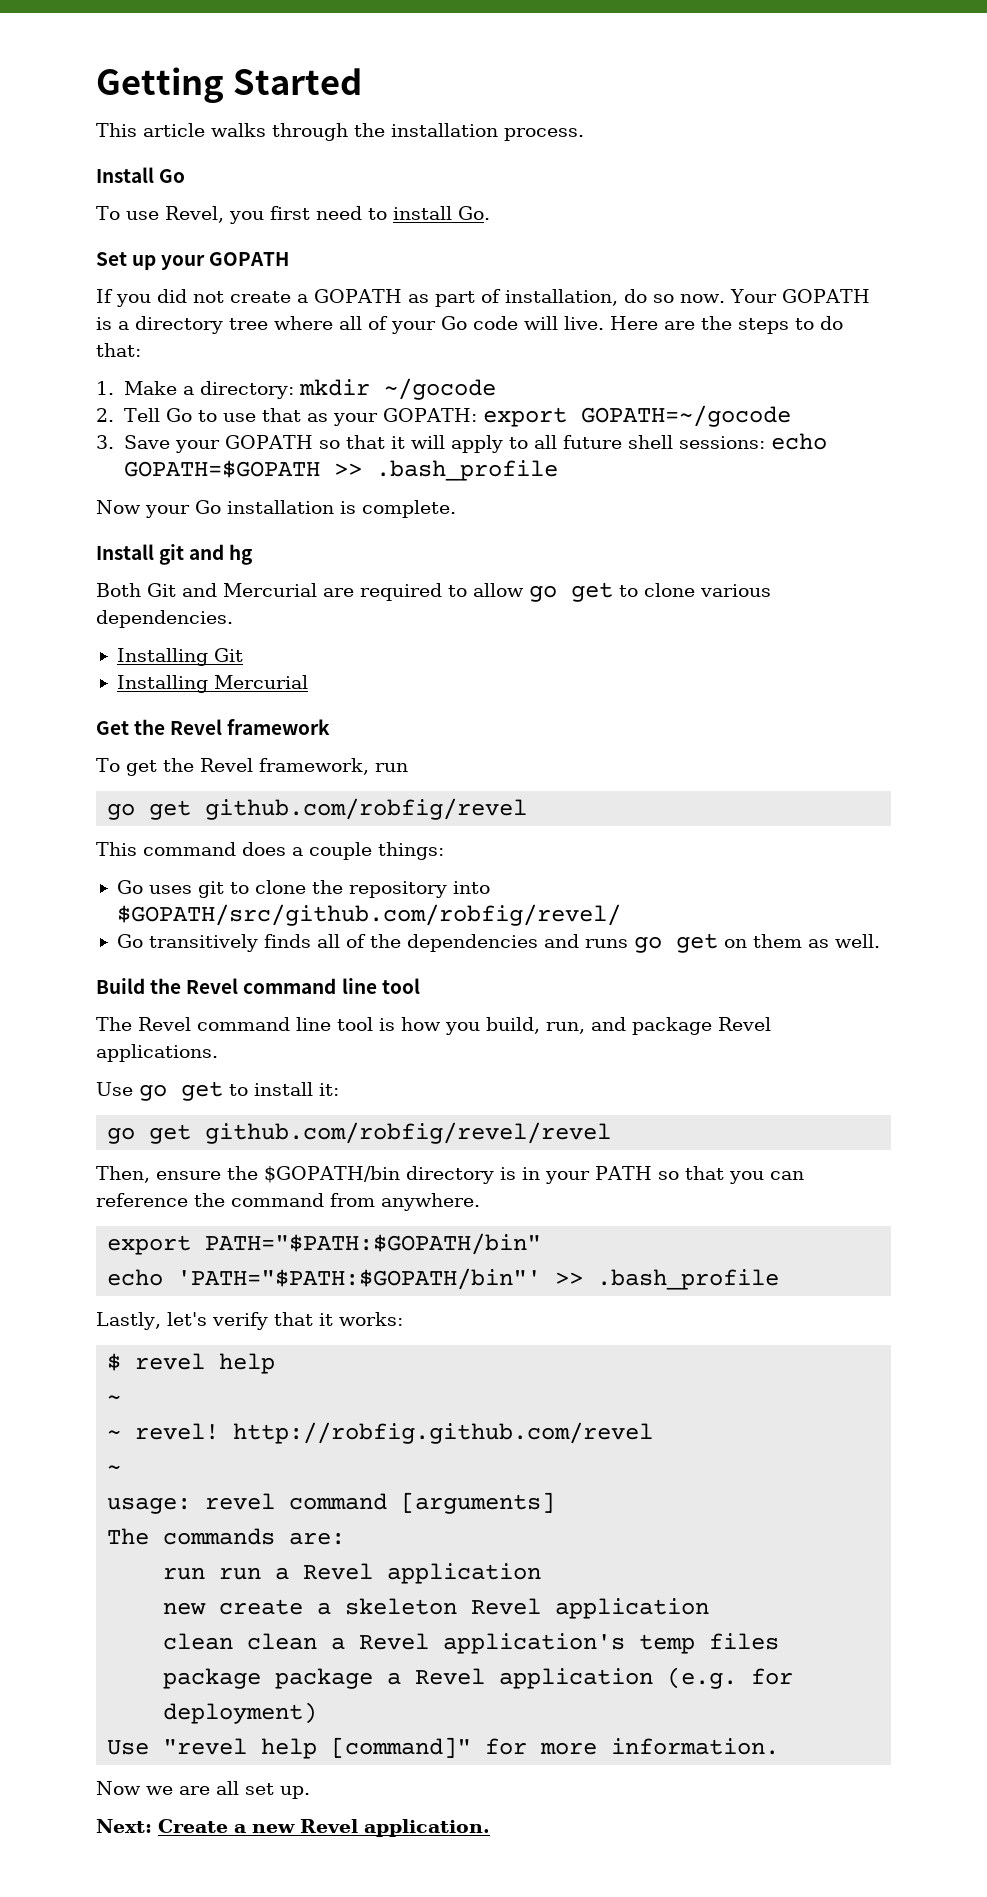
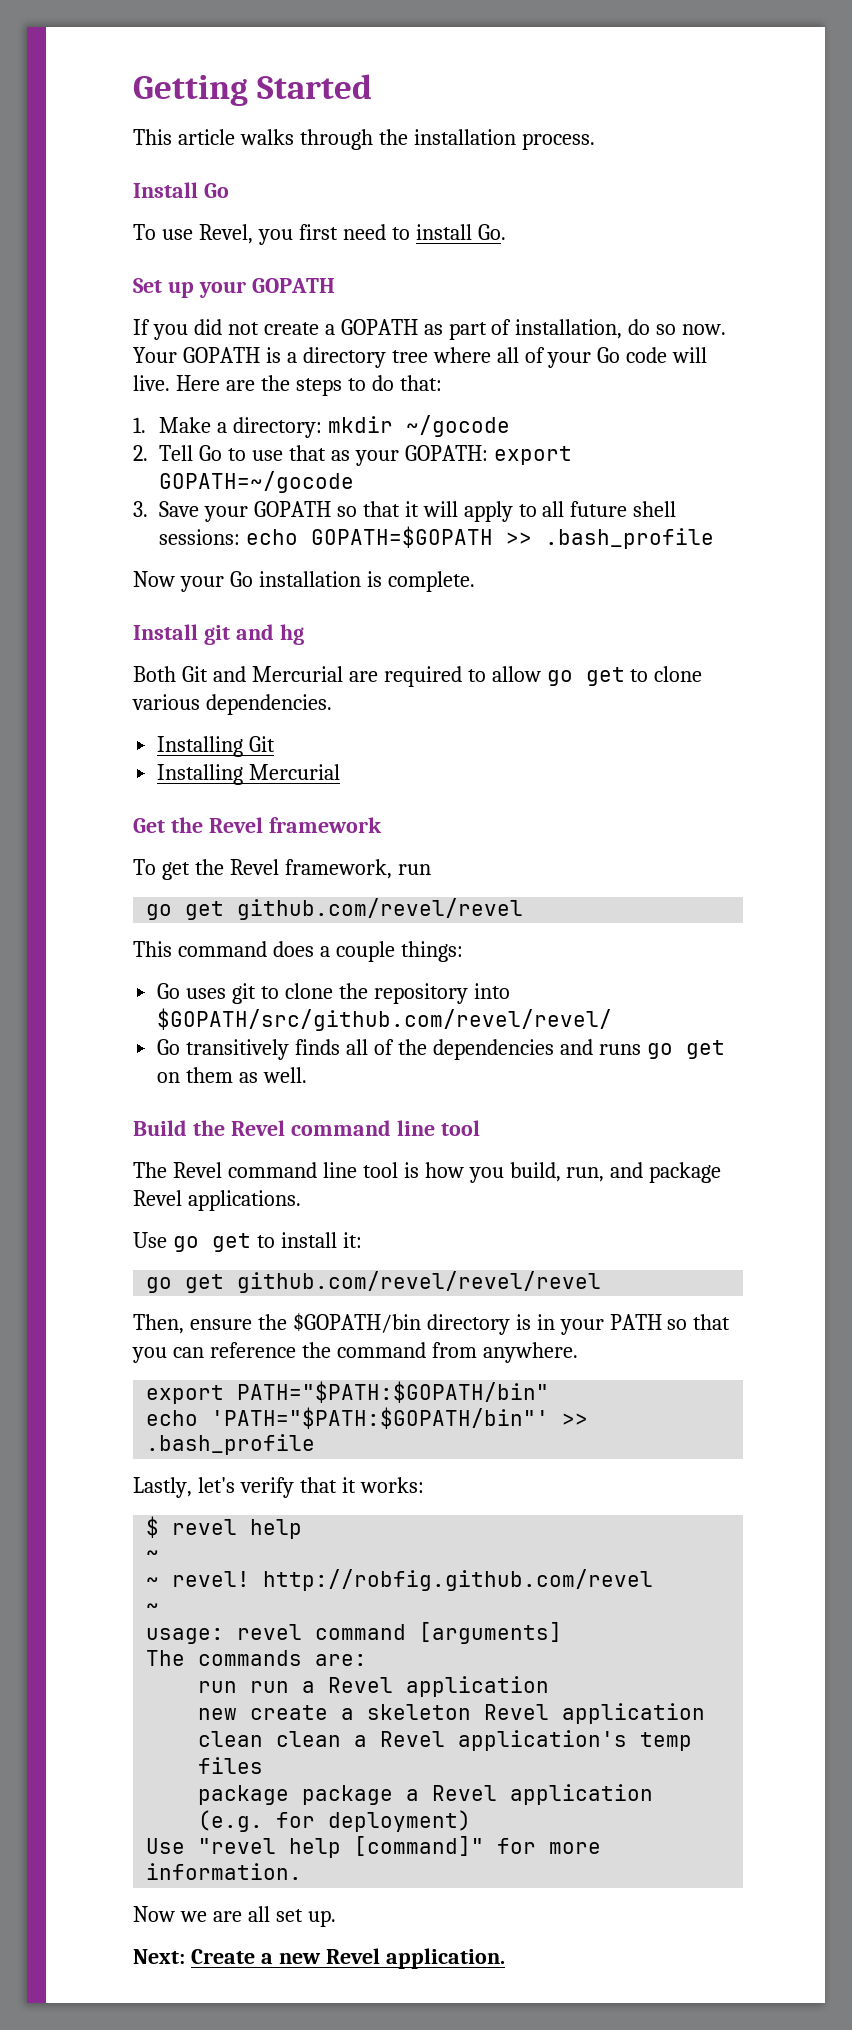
[205,798,528,820] github.com/robfig/revel -> [237,898,524,920] github.com/revel/revel
[116,904,621,926] $GOPATH/src/github.com/robfig/revel/ -> [157,1008,613,1031] $GOPATH/src/github.com/revel/revel/
[205,1122,612,1144] github.com/robfig/revel/revel -> [237,1271,602,1293] github.com/revel/revel/revel

